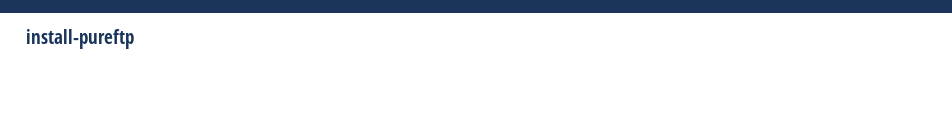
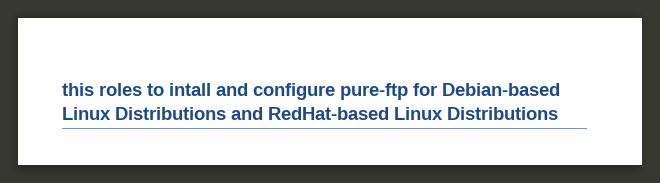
[26,29,134,49] install-pureftp -> [62,83,560,100] [62,107,558,120] this roles to intall and configure pure-ftp for Debian-based Linux Distributions and RedHat-based Linux Distributions

